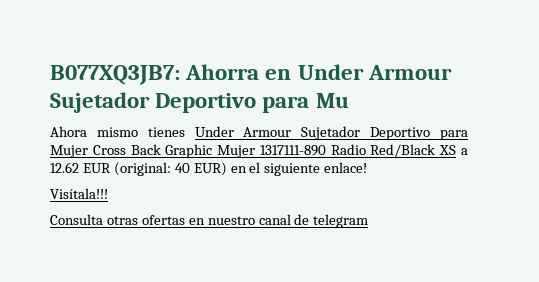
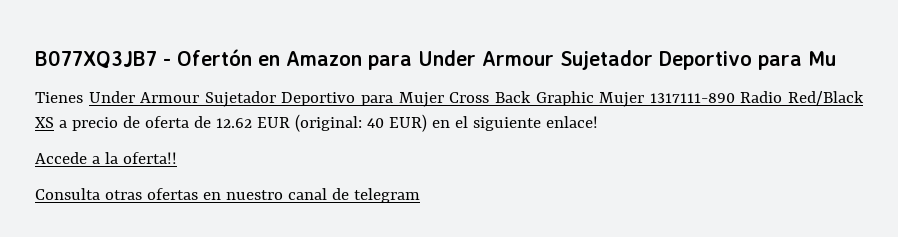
[50,64,292,85] B077XQ3JB7: Ahorra en -> [35,49,412,70] B077XQ3JB7 - Ofertón en Amazon para
[50,126,185,137] Ahora mismo tienes -> [35,92,83,103] Tienes
(468, 151) none -> [71,116,211,131] precio de oferta de
[50,188,108,199] Visítala!!! -> [35,152,177,164] Accede a la oferta!!

